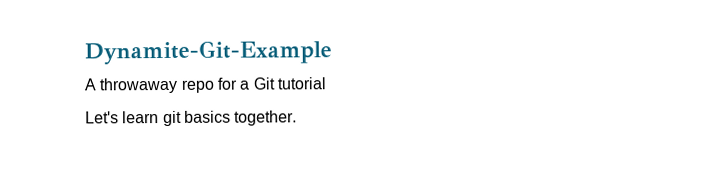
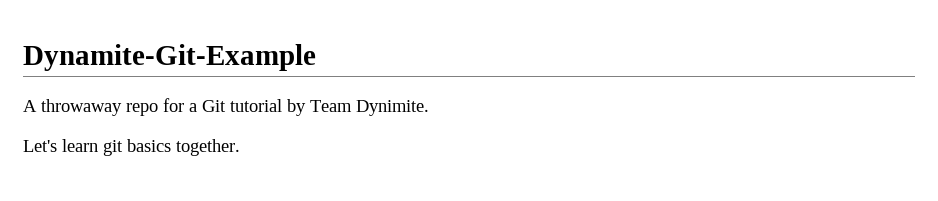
(326, 83) none -> [287,99,429,116] by Team Dynimite.

